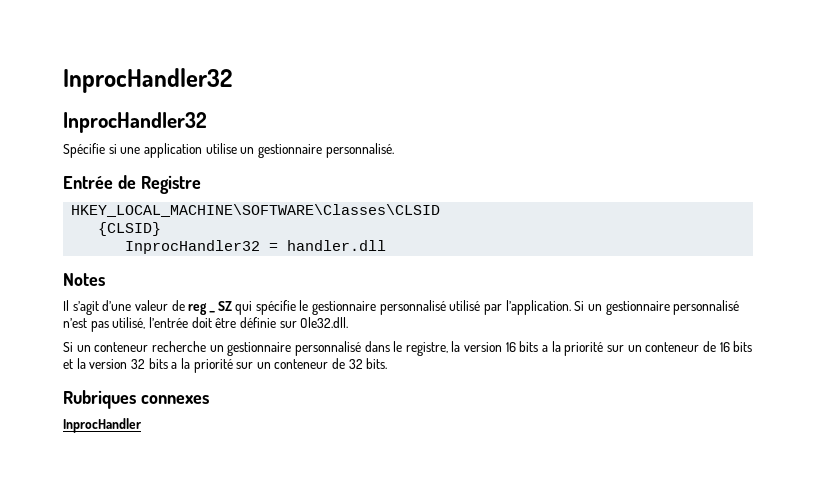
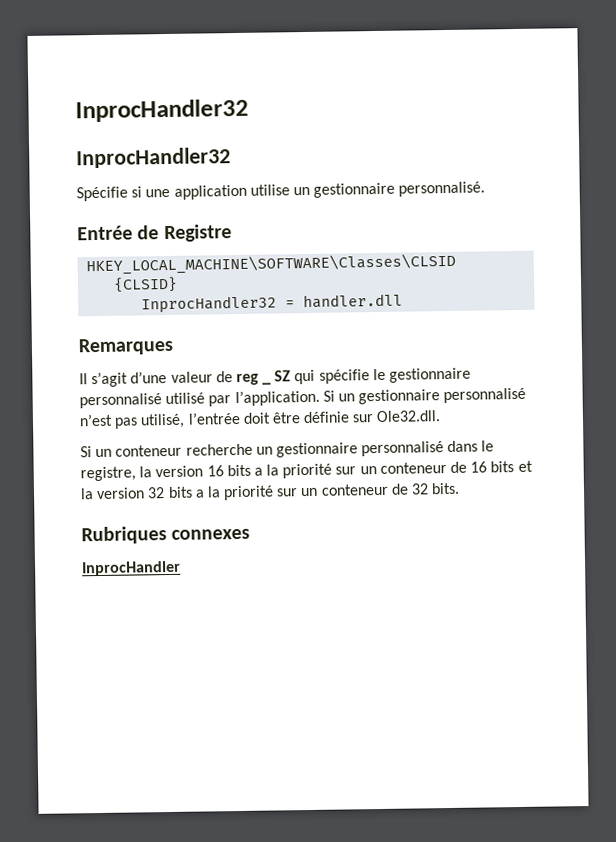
[63,273,105,286] Notes -> [78,337,174,356] Remarques

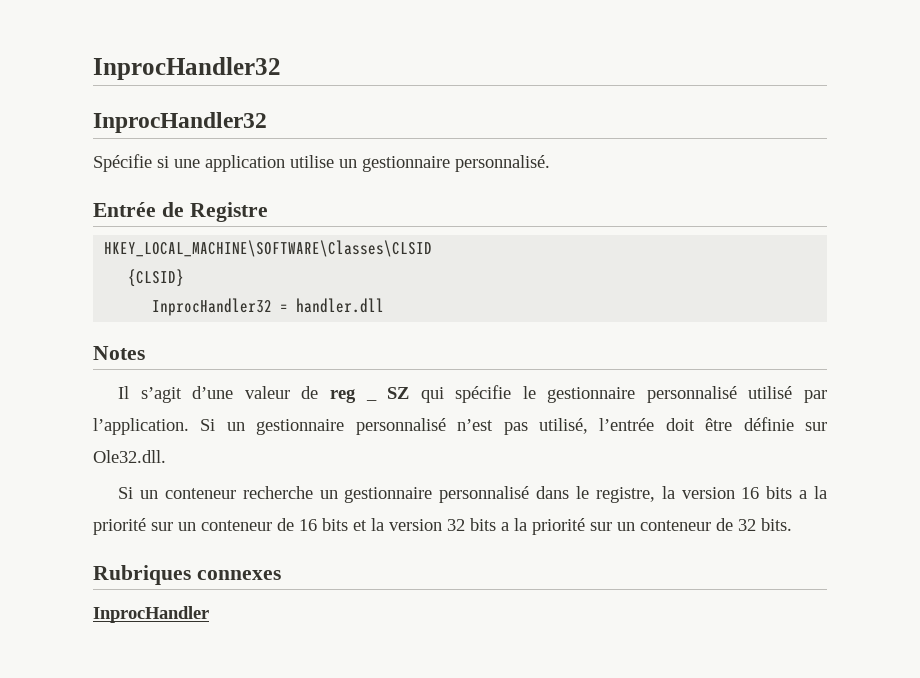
[78,337,174,356] Remarques -> [93,346,145,360] Notes

